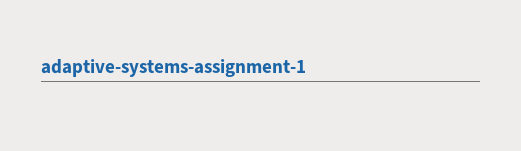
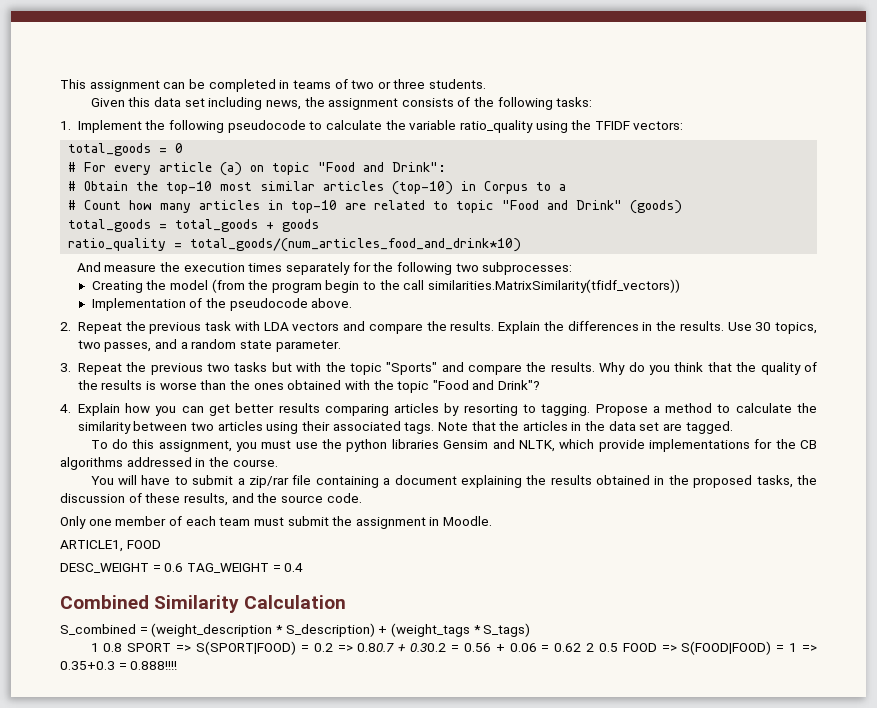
[41,59,306,77] adaptive-systems-assignment-1 -> [60,79,487,92] [90,97,593,110] [60,120,684,133] [68,143,184,156] [68,162,447,176] [68,181,567,195] [68,200,683,214] [68,219,320,232] [68,238,522,252] [76,262,573,275] [91,279,681,293] [91,298,353,311] [60,321,817,334] [77,339,341,352] [60,362,817,375] [77,380,541,393] [60,403,817,416] [77,421,733,434] [90,439,817,452] [60,457,278,470] [90,475,817,488] [60,493,362,506] [60,516,493,529] [60,540,161,552] [60,563,304,573] [60,595,347,613] [60,623,531,637] [90,641,817,655] [60,661,178,670] This assignment can be completed in teams of two or three students. // Given this data set including news, the assignment consists of the following tasks: // 1. Implement the following pseudocode to calculate the variable ratio_quality using the TFIDF vectors: // total_goods = 0 // # For every article (a) on topic "Food and Drink": // # Obtain the top-10 most similar articles (top-10) in Corpus to a // # Count how many articles in top-10 are related to topic "Food and Drink" (goods) // total_goods = total_goods + goods // ratio_quality = total_goods/(num_articles_food_and_drink*10) // And measure the execution times separately for the following two subprocesses: // Creating the model (from the program begin to the call similarities.MatrixSimilarity(tfidf_vectors)) // Implementation of the pseudocode above. // 2. Repeat the previous task with LDA vectors and compare the results. Explain the differences in the results. Use 30 topics, two passes, and a random state parameter. // 3. Repeat the previous two tasks but with the topic "Sports" and compare the results. Why do you think that the quality of the results is worse than the ones obtained with the topic "Food and Drink"? // 4. Explain how you can get better results comparing articles by resorting to tagging. Propose a method to calculate the similarity between two articles using their associated tags. Note that the articles in the data set are tagged. // To do this assignment, you must use the python libraries Gensim and NLTK, which provide implementations for the CB algorithms addressed in the course. // You will have to submit a zip/rar file containing a document explaining the results obtained in the proposed tasks, the discussion of these results, and the source code. // Only one member of each team must submit the assignment in Moodle. // ARTICLE1, FOOD // DESC_WEIGHT = 0.6 TAG_WEIGHT = 0.4 // Combined Similarity Calculation // S_combined = (weight_description * S_description) + (weight_tags * S_tags) // 1 0.8 SPORT => S(SPORT|FOOD) = 0.2 => 0.80.7 + 0.30.2 = 0.56 + 0.06 = 0.62 2 0.5 FOOD => S(FOOD|FOOD) = 1 => 0.35+0.3 = 0.888!!!!

